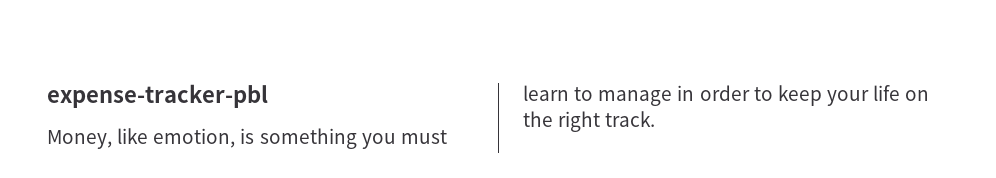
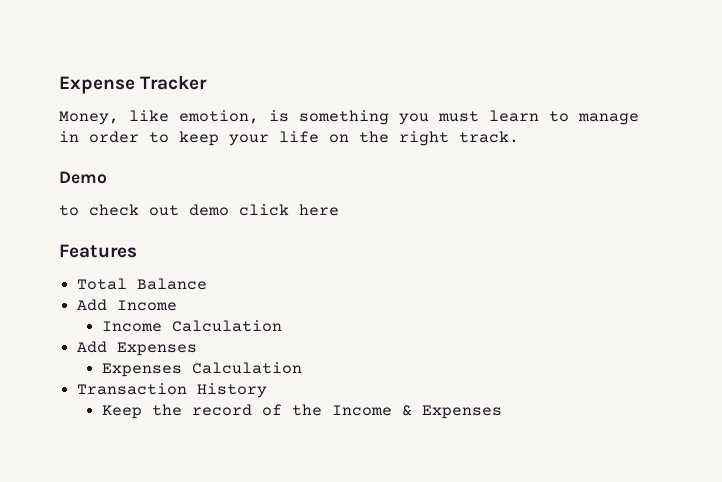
[47,84,268,108] expense-tracker-pbl -> [59,75,208,94] Expense Tracker
(656, 119) none -> [59,171,107,184] [59,204,339,216] [59,244,137,258] [77,278,208,290] [77,299,178,311] [101,320,282,332] [77,341,198,356] [101,362,302,377] [77,383,268,398] [101,404,502,419] // Demo // to check out demo click here // Features // Total Balance // Add Income // Income Calculation // Add Expenses // Expenses Calculation // Transaction History // Keep the record of the Income & Expenses

